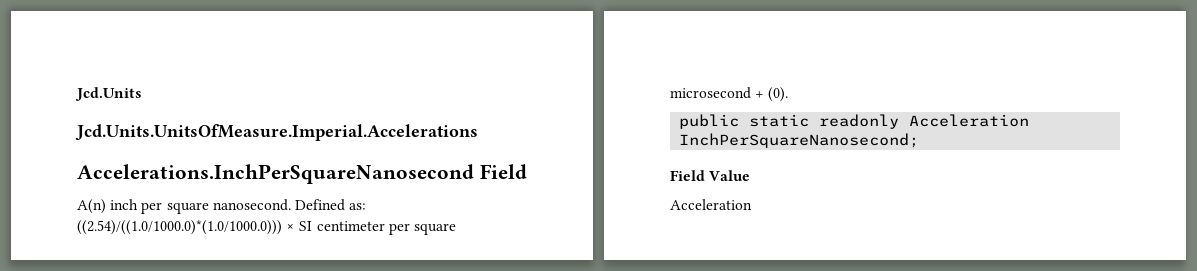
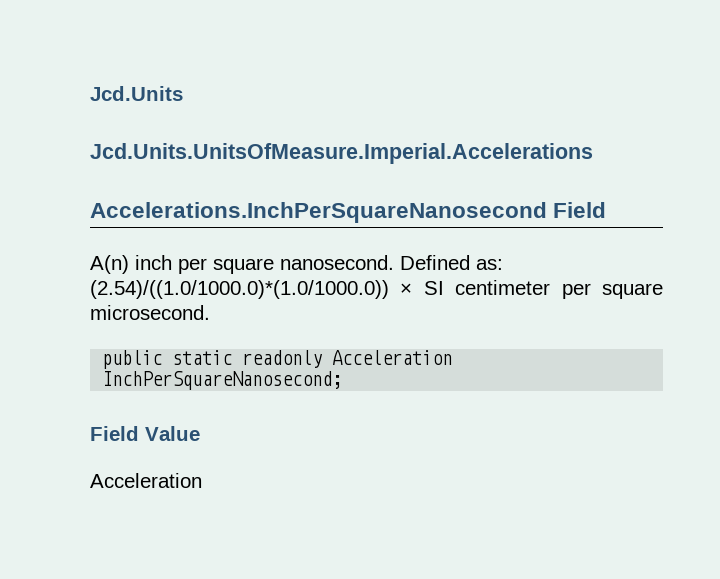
[77,220,282,235] ((2.54)/((1.0/1000.0)*(1.0/1000.0))) -> [90,280,389,299] (2.54)/((1.0/1000.0)*(1.0/1000.0))
[670,87,789,102] microsecond + (0). -> [90,305,210,320] microsecond.

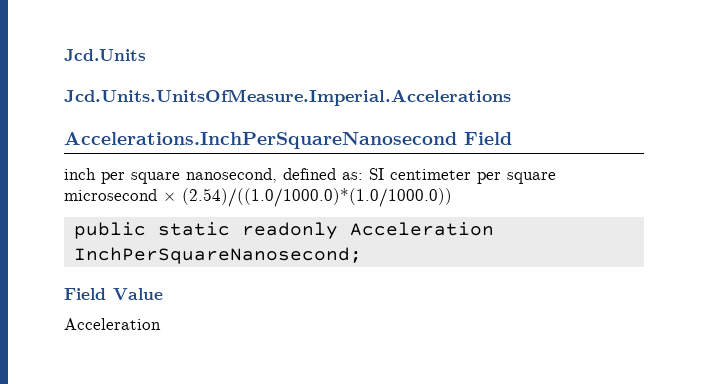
[90,255,129,274] A(n) -> (512, 138) none
[280,255,503,270] [90,280,413,299] nanosecond. Defined as: (2.54)/((1.0/1000.0)*(1.0/1000.0)) × -> [186,168,363,183] nanosecond, defined as:
[90,305,210,320] microsecond. -> [64,188,452,207] microsecond × (2.54)/((1.0/1000.0)*(1.0/1000.0))

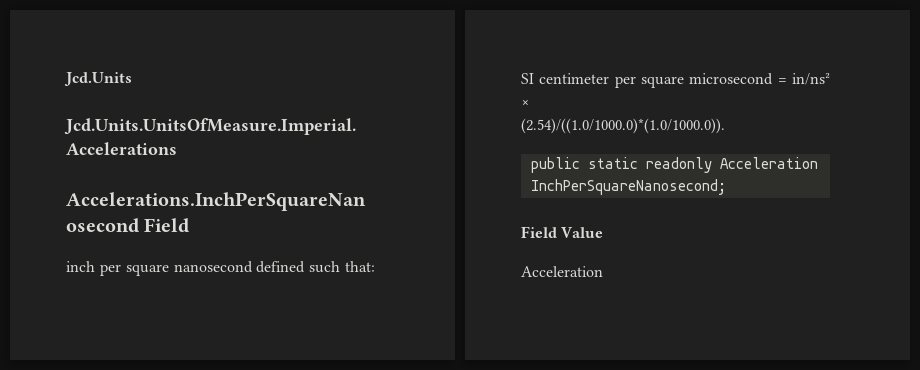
[186,168,363,183] nanosecond, defined as: -> [173,261,375,273] nanosecond defined such that:
(157, 195) none -> [777,73,830,85] = in/ns²
[182,188,452,207] (2.54)/((1.0/1000.0)*(1.0/1000.0)) -> [521,118,725,134] // (2.54)/((1.0/1000.0)*(1.0/1000.0)).

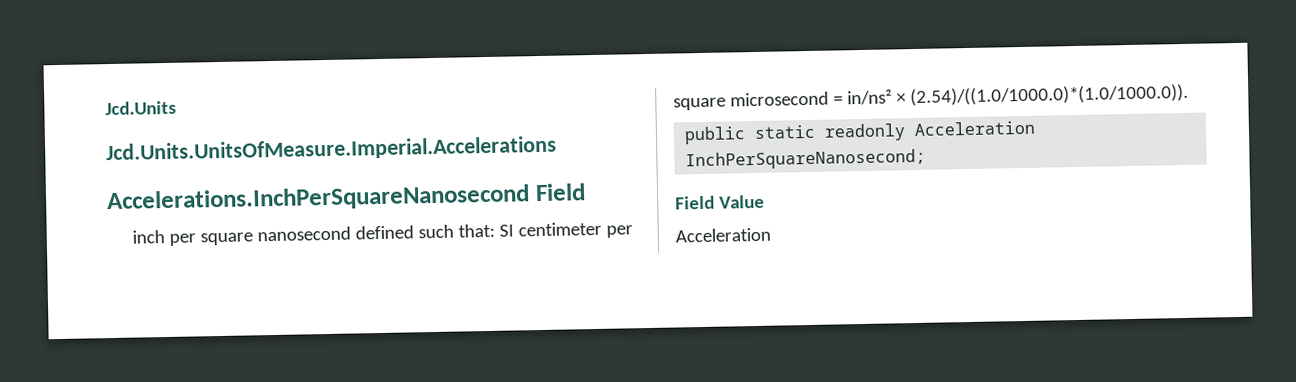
(530, 103) // -> (906, 98) none

